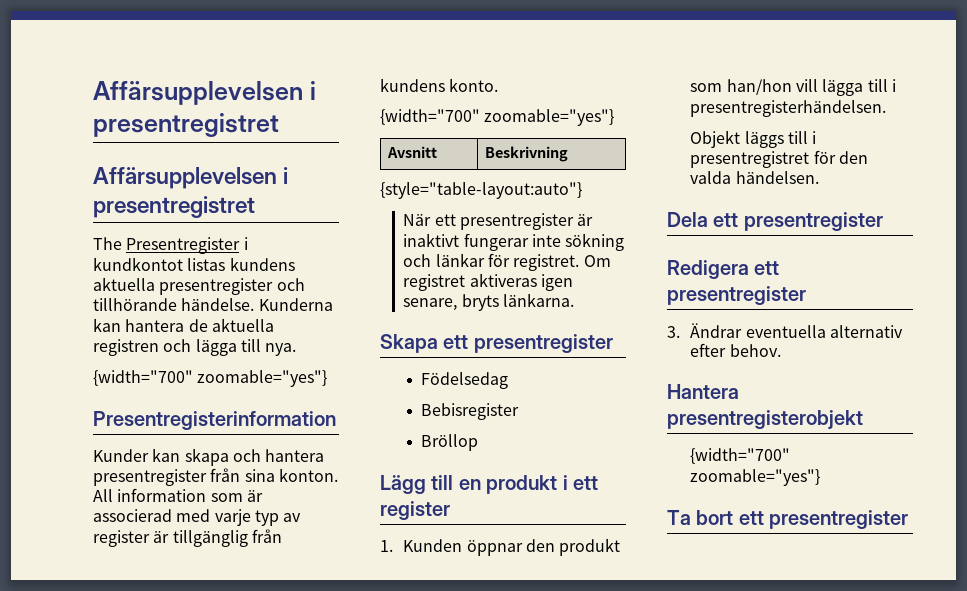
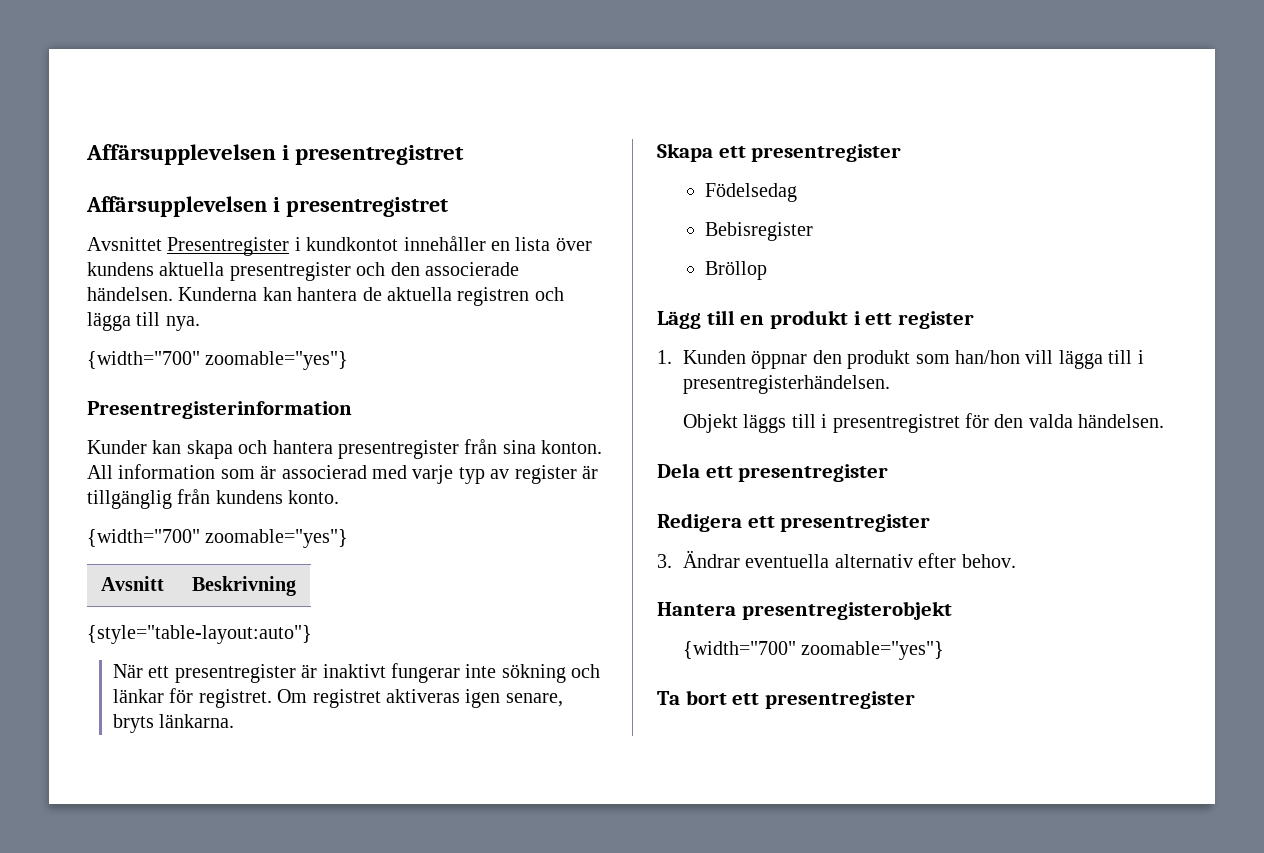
[93,237,122,250] The -> [87,237,162,251] Avsnittet
[187,258,226,271] listas -> [403,236,592,251] innehåller en lista över
[93,298,255,311] tillhörande händelse. -> [390,262,519,276] [87,287,173,301] den associerade händelsen.

